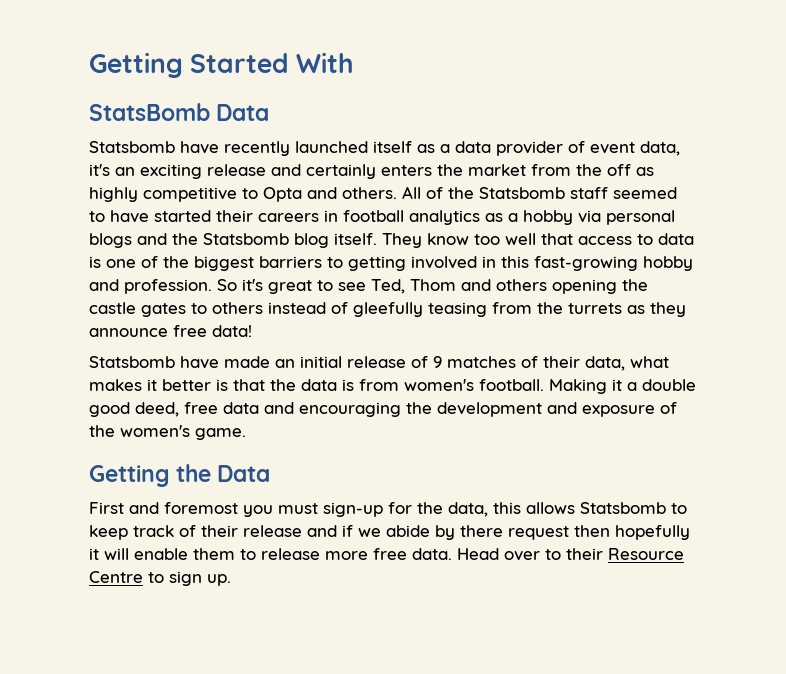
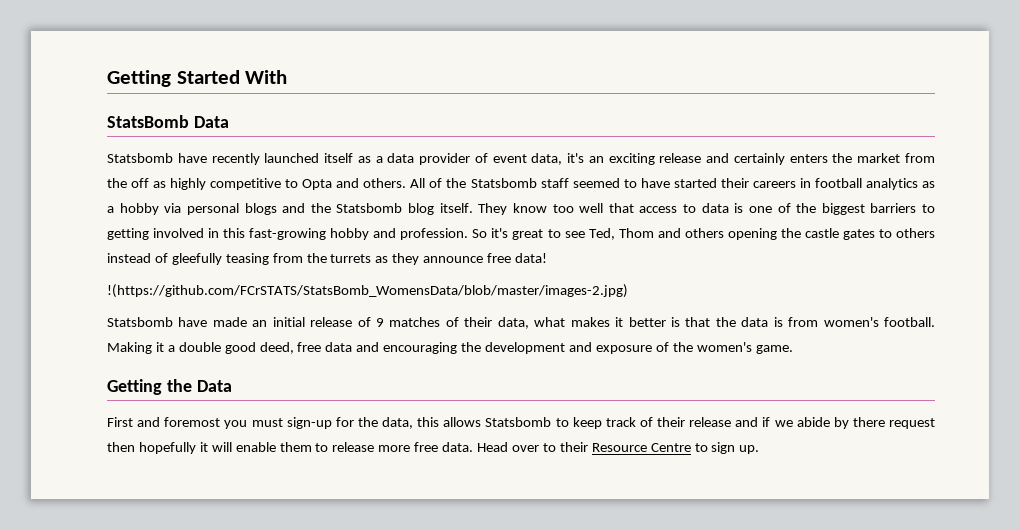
(252, 331) none -> [107,284,628,298] // !(https://github.com/FCrSTATS/StatsBomb_WomensData/blob/master/images-2.jpg)

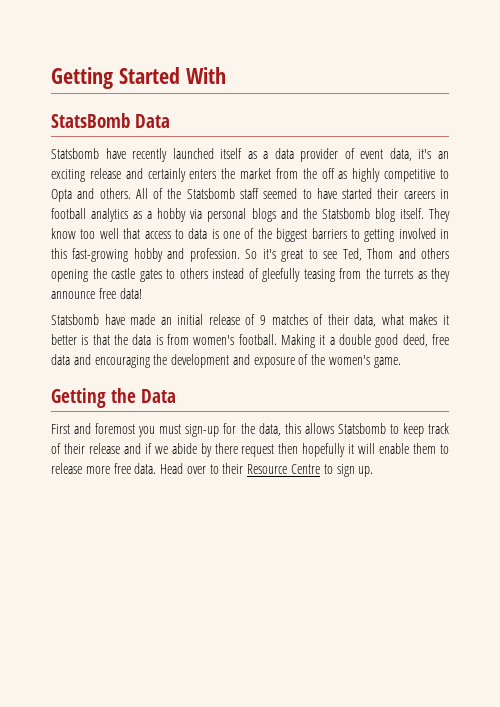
[107,284,628,298] // !(https://github.com/FCrSTATS/StatsBomb_WomensData/blob/master/images-2.jpg) -> (142, 293) none

